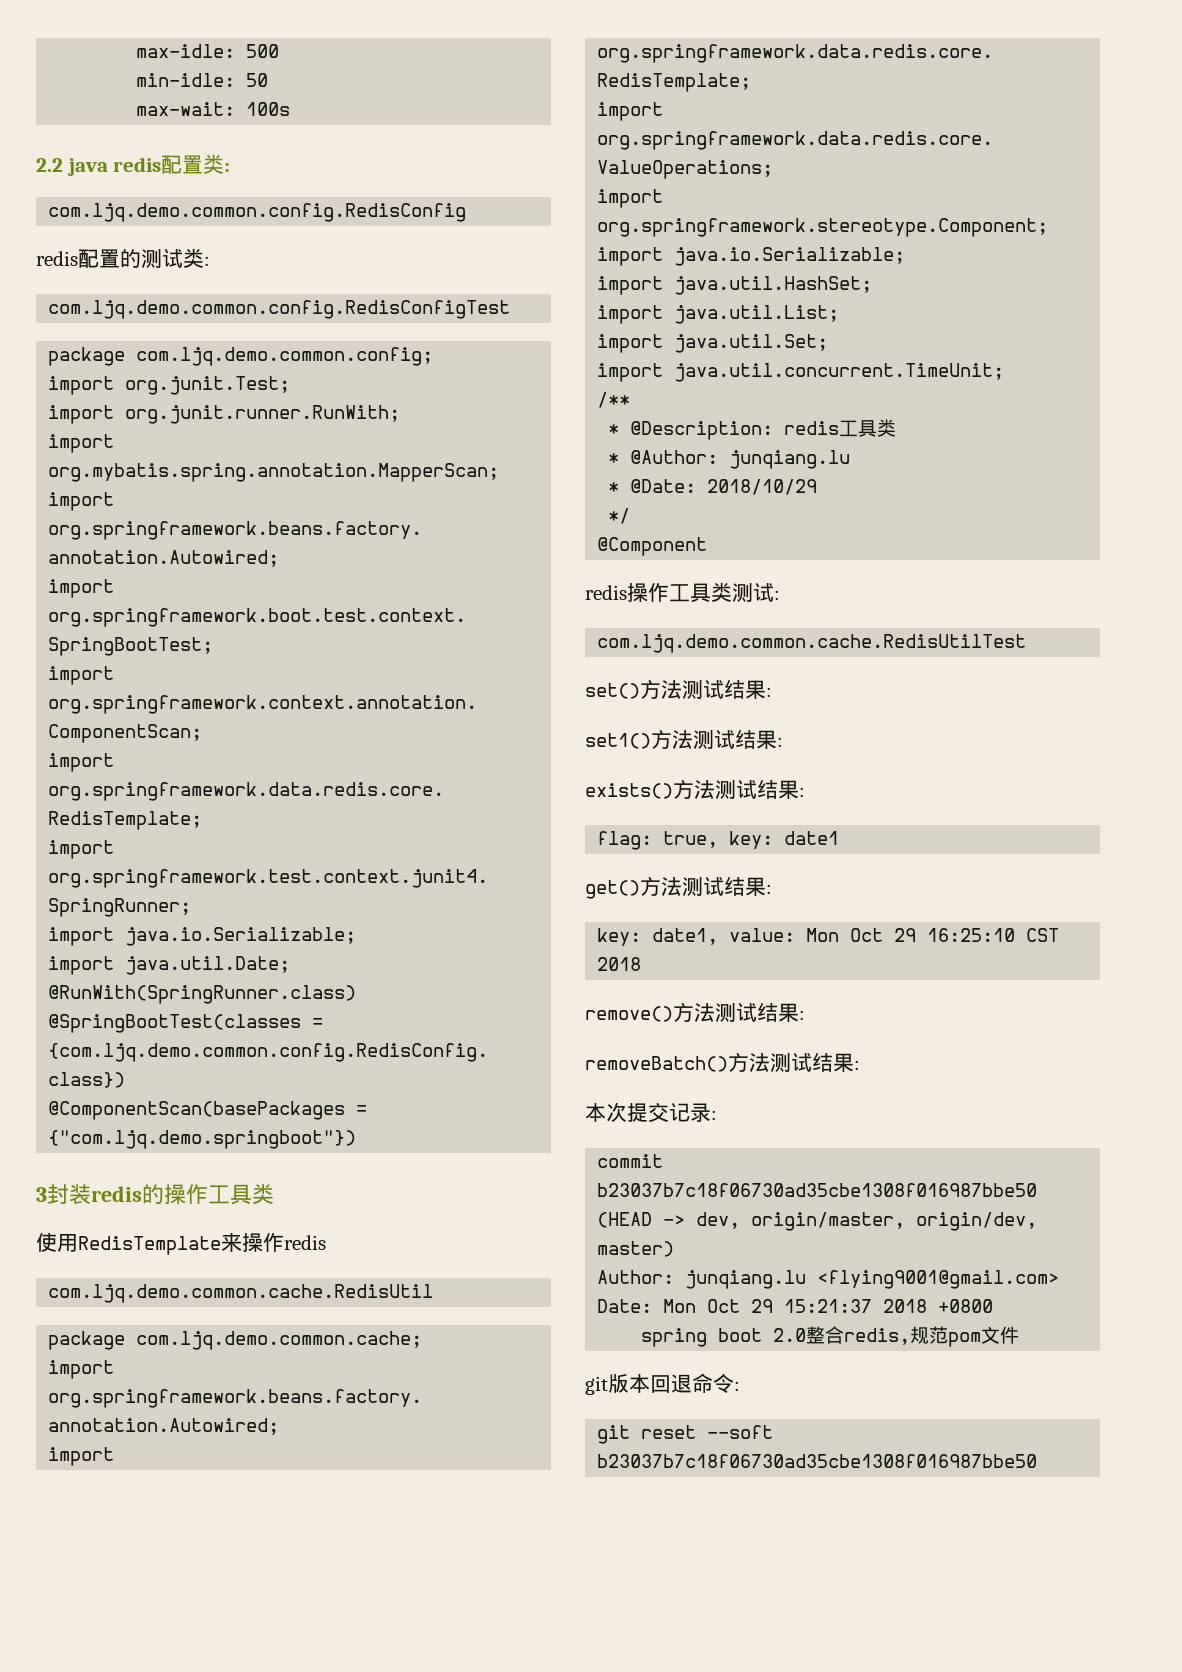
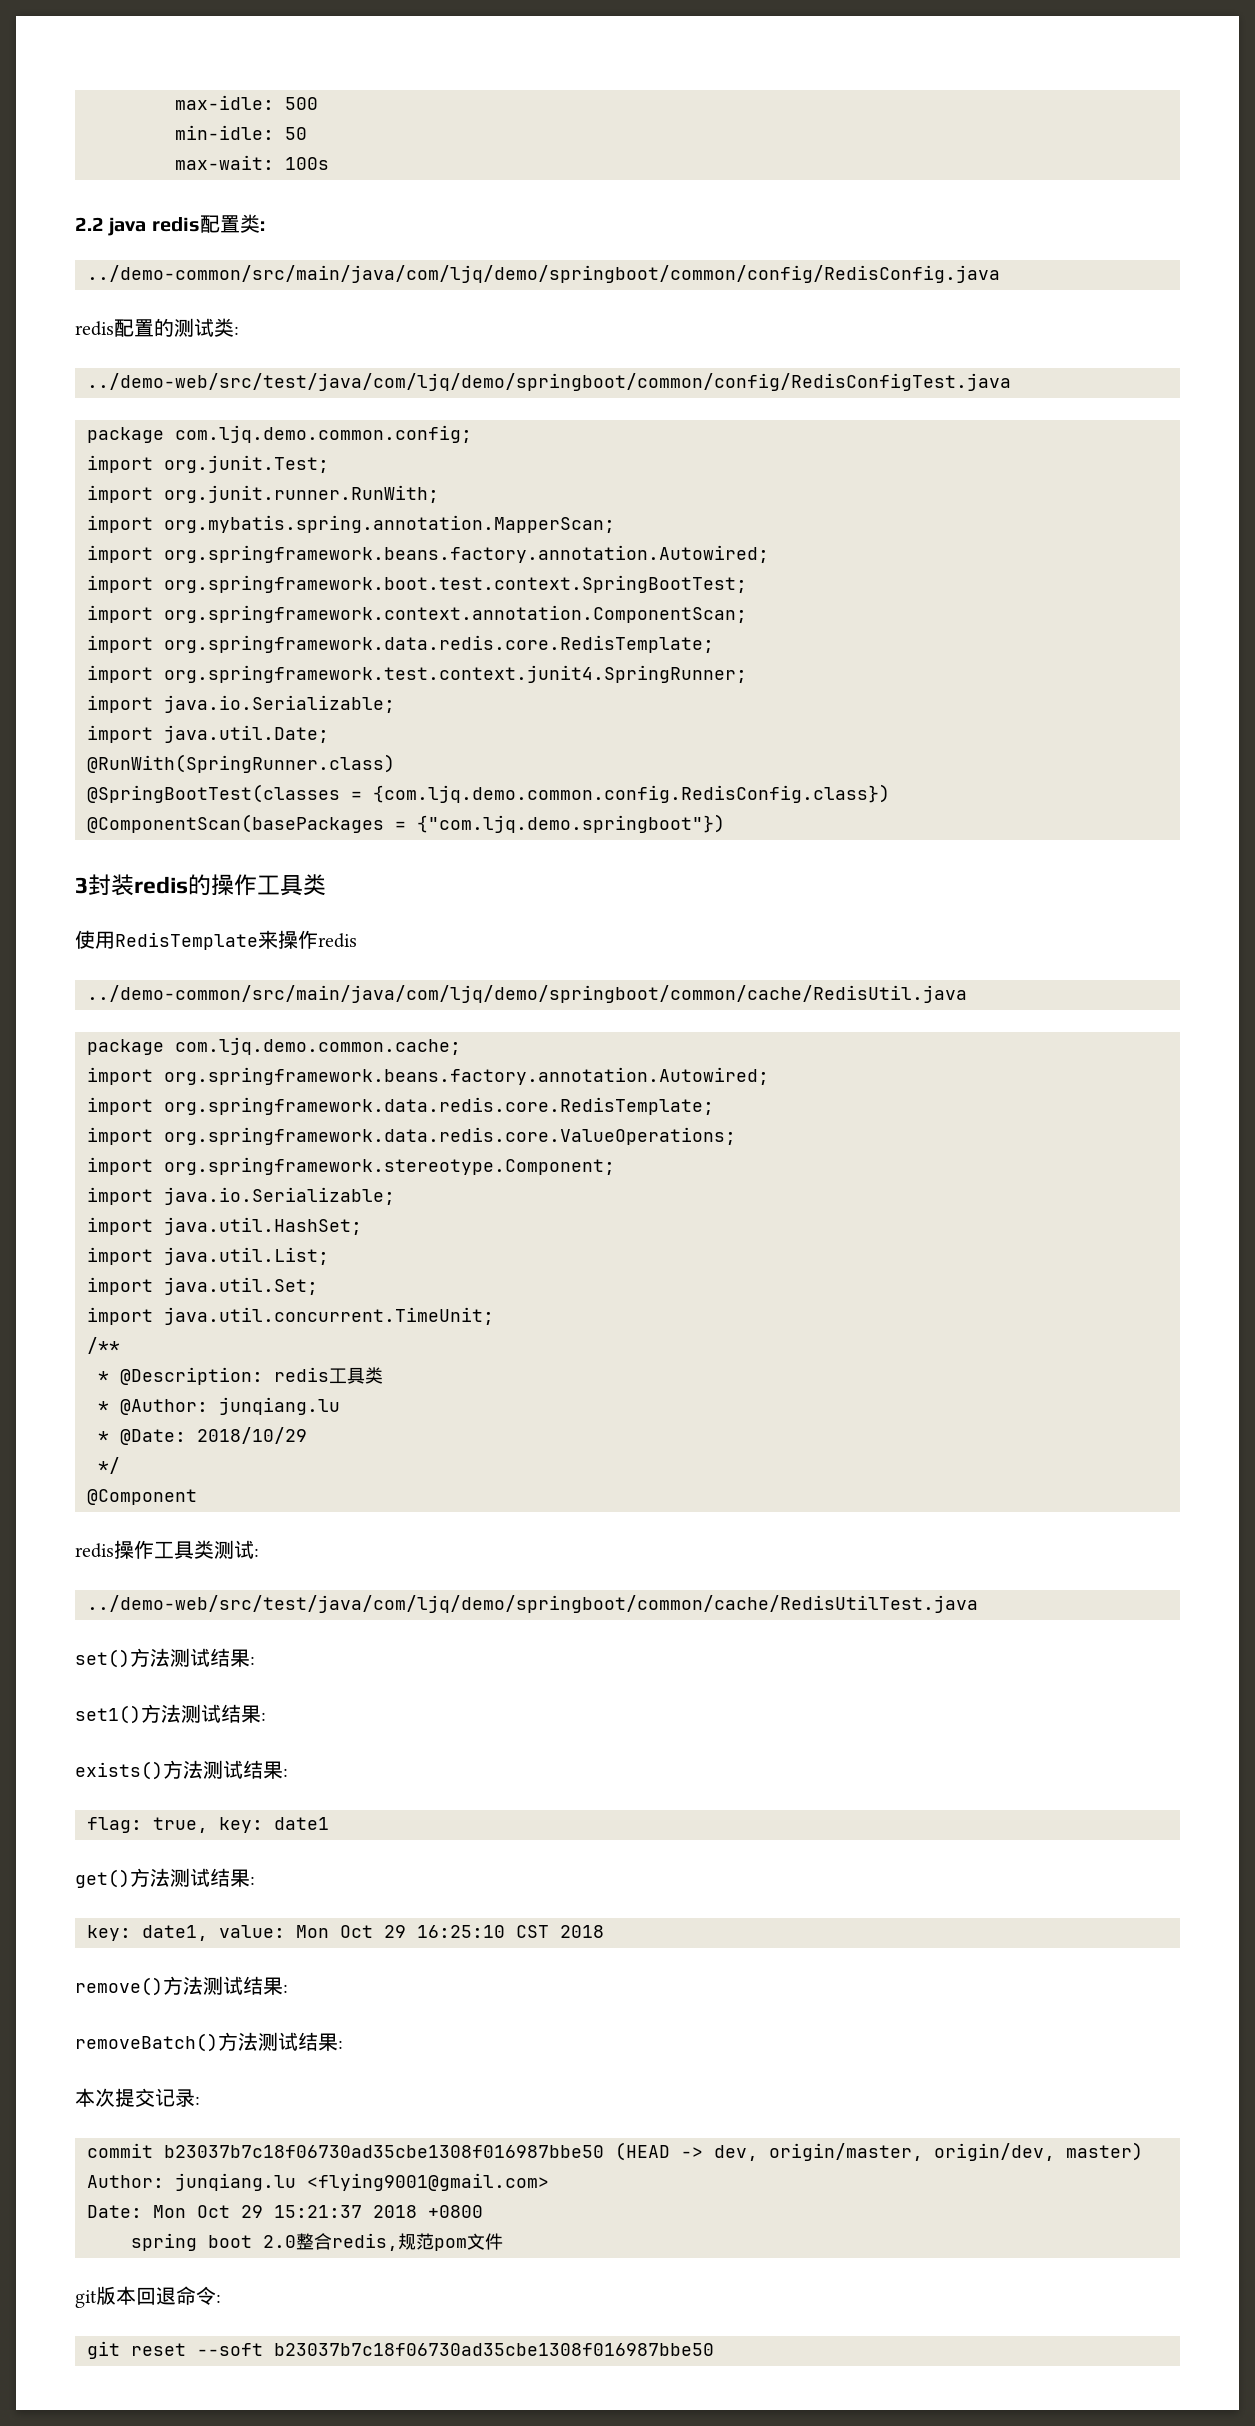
[48,203,467,222] com.ljq.demo.common.config.RedisConfig -> [87,265,1000,283] ../demo-common/src/main/java/com/ljq/demo/springboot/common/config/RedisConfig.java
[48,300,511,319] com.ljq.demo.common.config.RedisConfigTest -> [87,373,1011,391] ../demo-web/src/test/java/com/ljq/demo/springboot/common/config/RedisConfigTest.java
[48,1284,434,1303] com.ljq.demo.common.cache.RedisUtil -> [87,985,967,1003] ../demo-common/src/main/java/com/ljq/demo/springboot/common/cache/RedisUtil.java
[597,634,1027,653] com.ljq.demo.common.cache.RedisUtilTest -> [87,1595,978,1613] ../demo-web/src/test/java/com/ljq/demo/springboot/common/cache/RedisUtilTest.java

